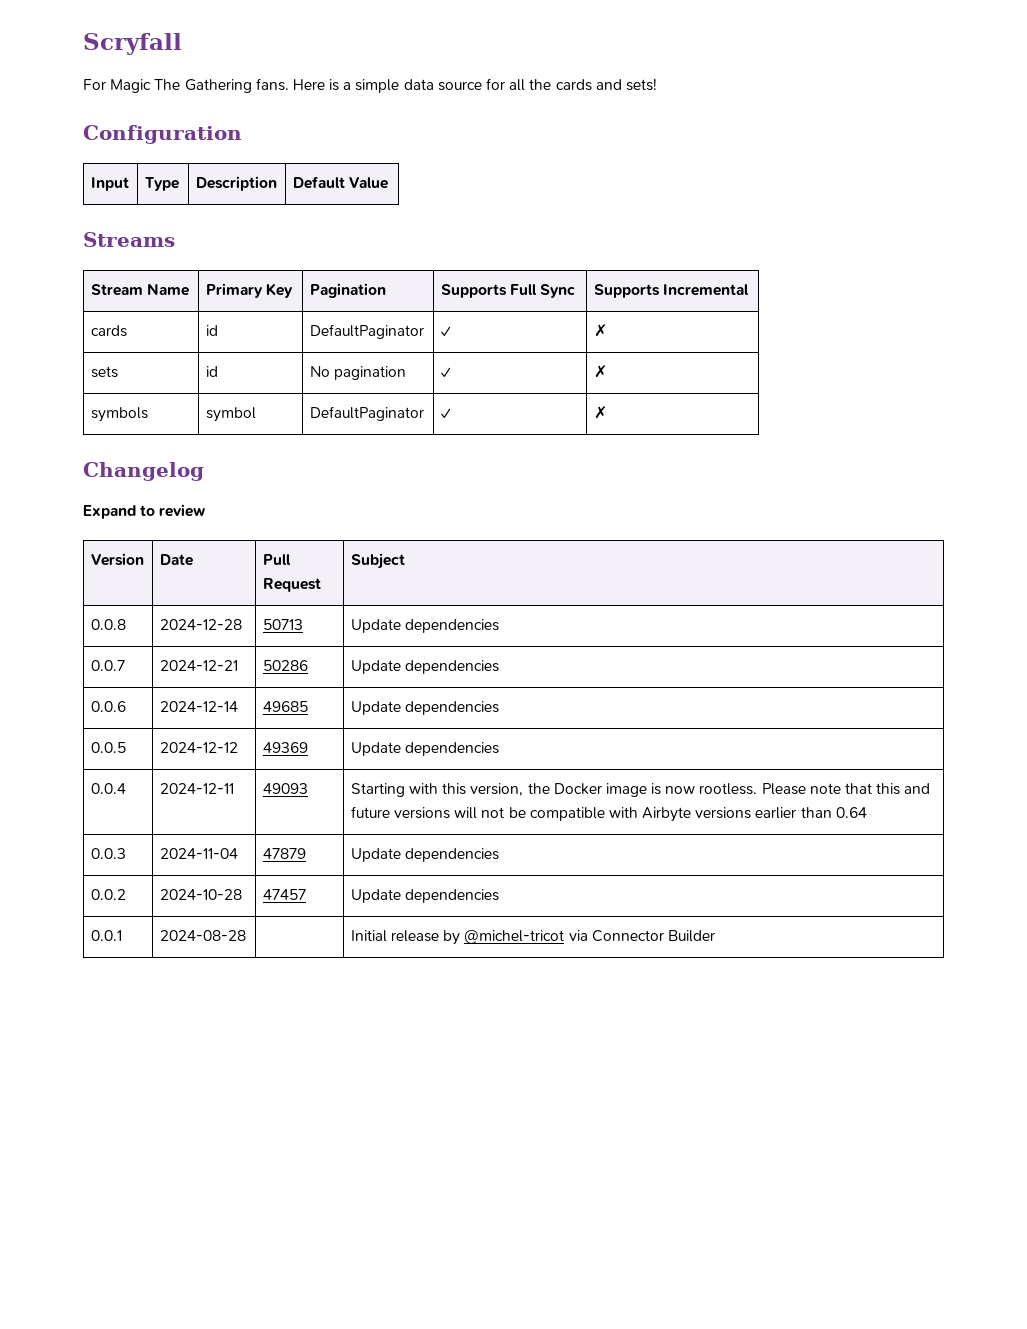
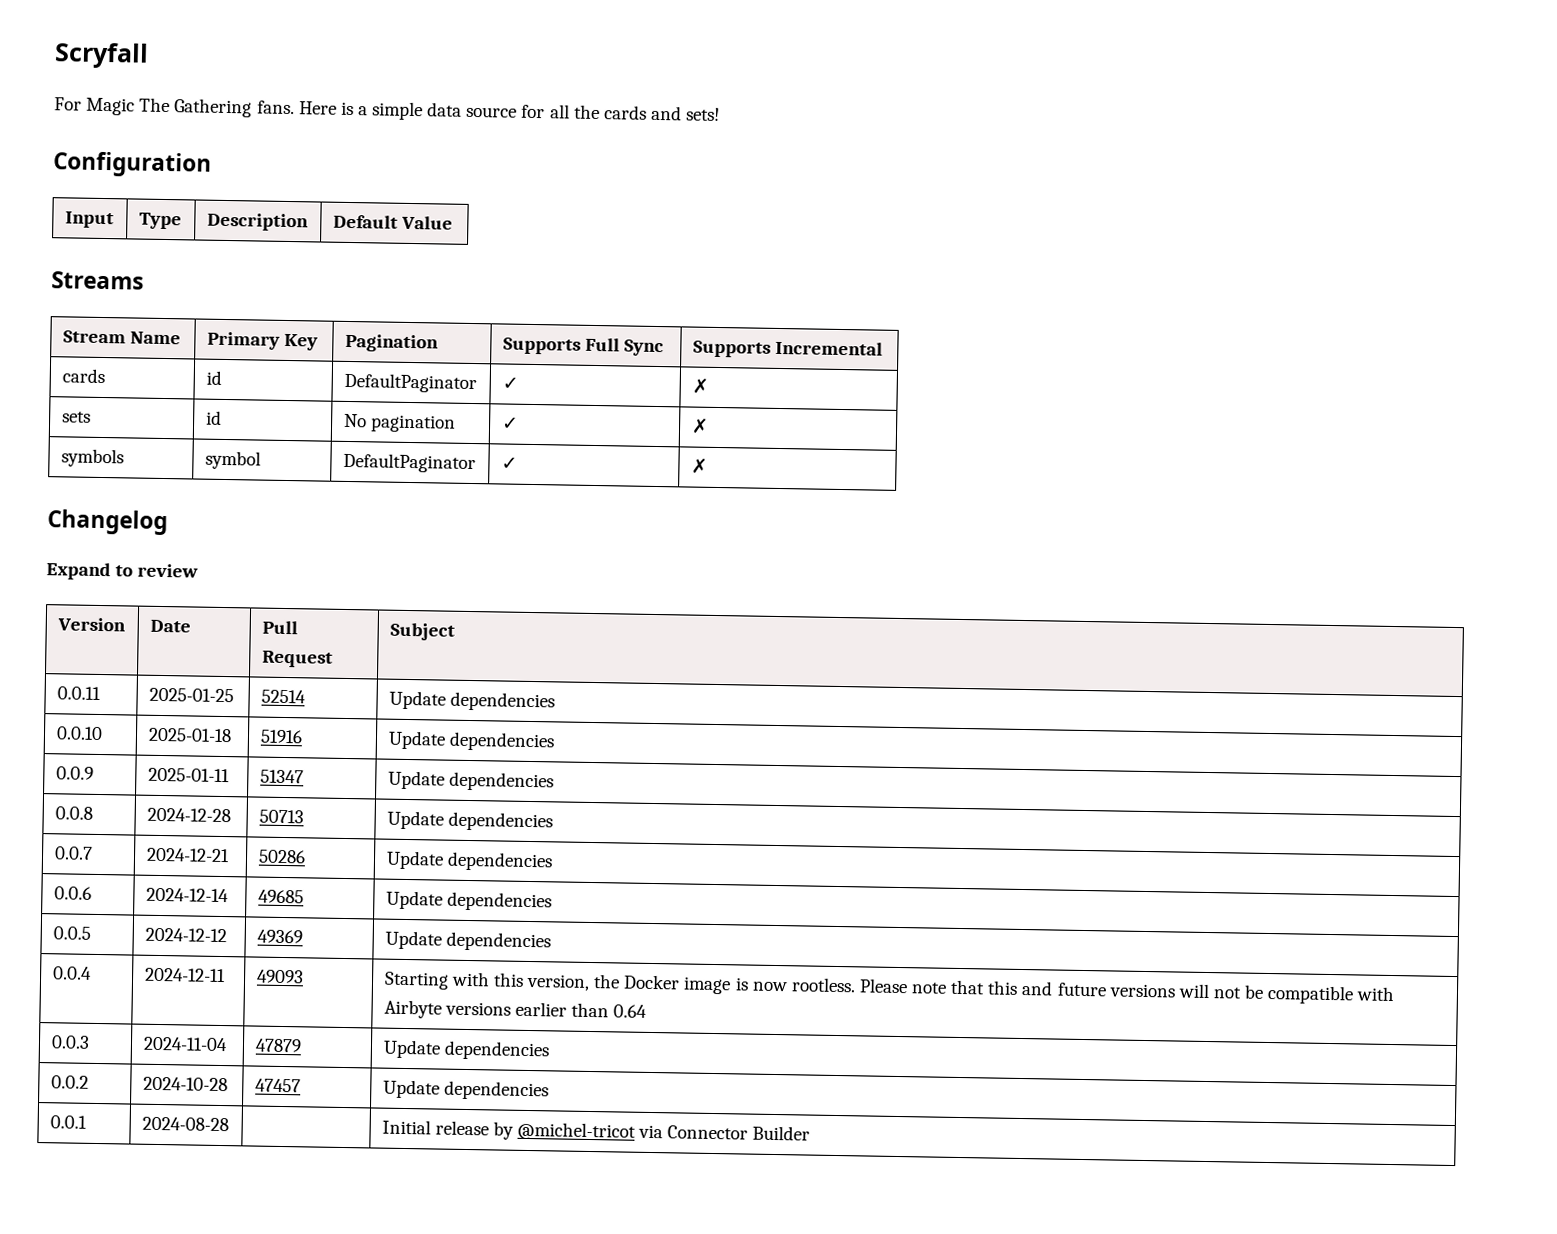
(405, 561) none -> [56,686,101,701] [148,687,234,703] [260,689,306,704] [388,690,555,712] [55,726,103,741] [147,727,232,743] [259,729,303,744] [387,730,555,752] [55,766,94,780] [147,767,230,783] [259,769,304,784] [387,770,554,792] // 0.0.11 | 2025-01-25 | 52514 | Update dependencies // 0.0.10 | 2025-01-18 | 51916 | Update dependencies // 0.0.9 | 2025-01-11 | 51347 | Update dependencies

